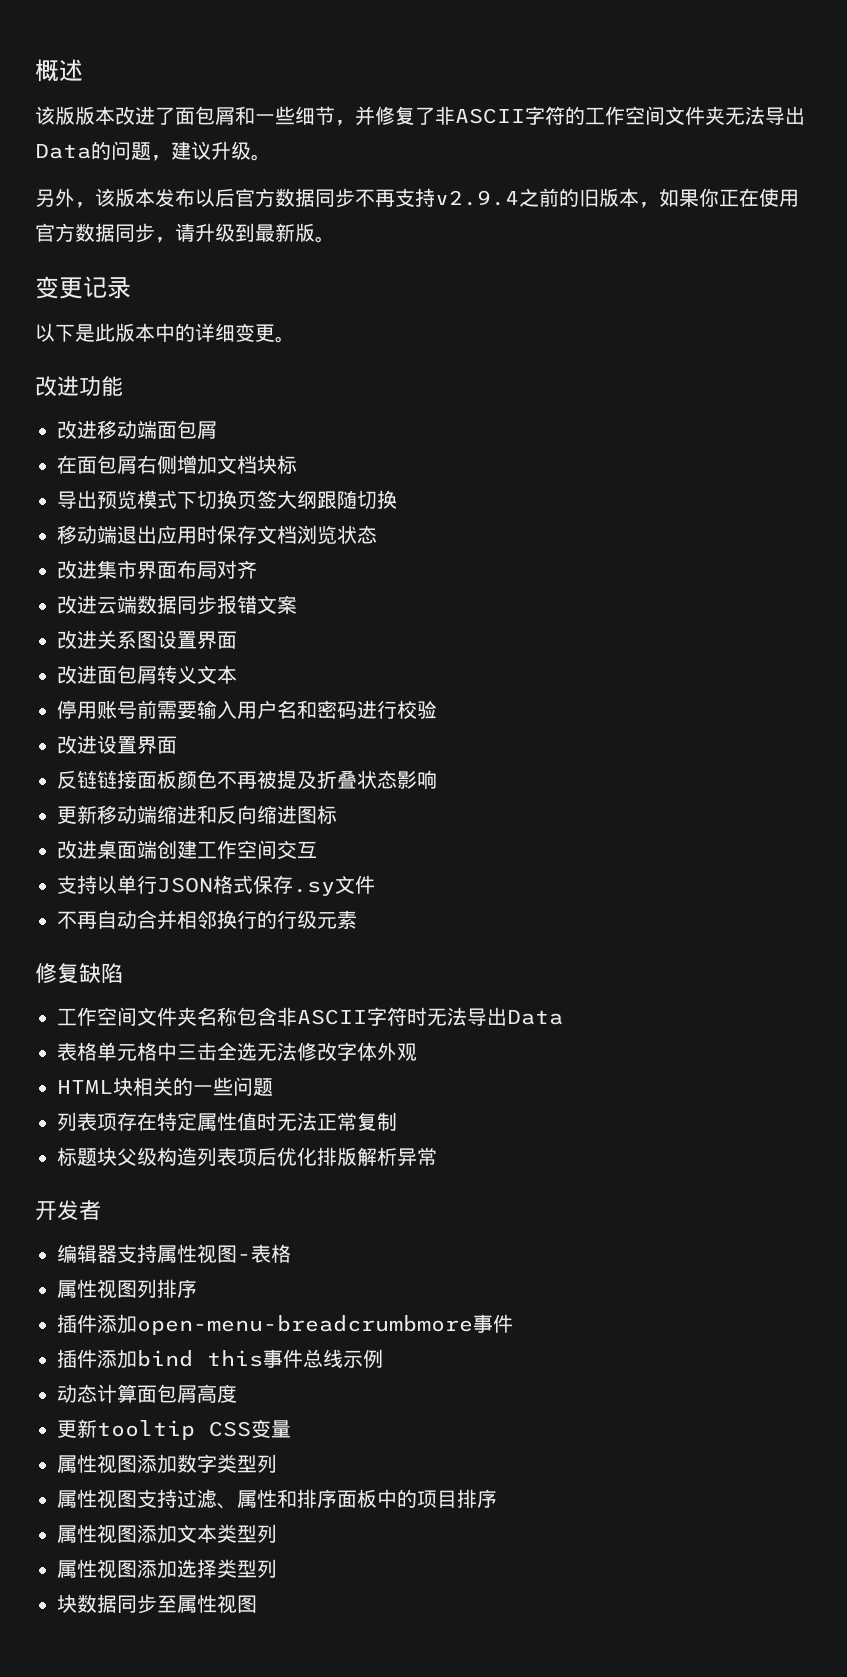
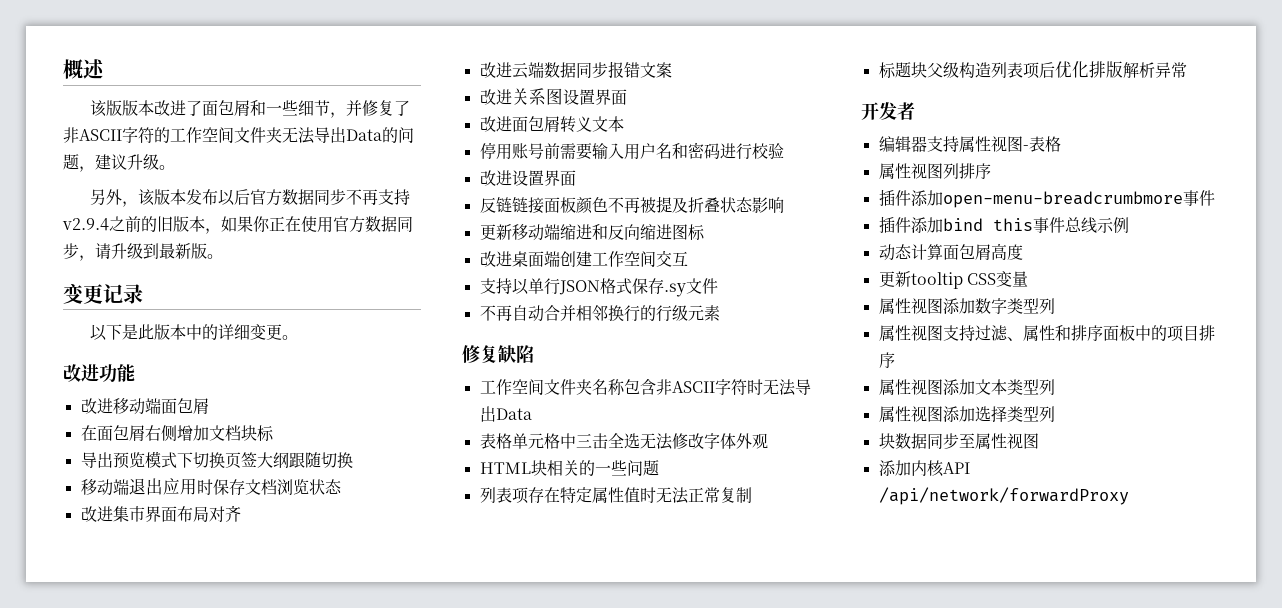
(257, 1604) none -> [878,460,970,477] [878,487,1129,505] // 添加内核API /api/network/forwardProxy

